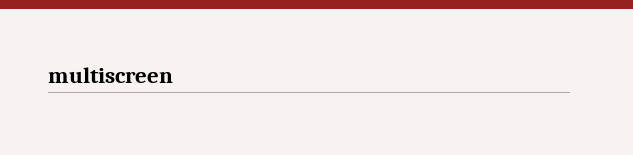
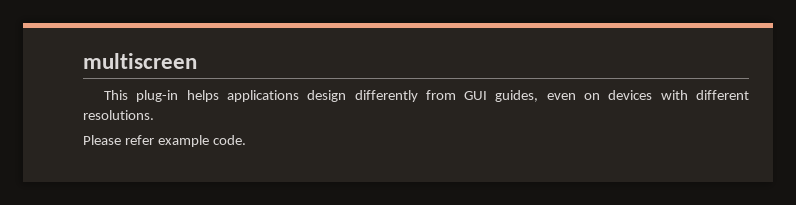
(173, 75) none -> [104,90,749,102] [83,110,154,120] [83,135,246,147] // This plug-in helps applications design differently from GUI guides, even on devices with different resolutions. // Please refer example code.

